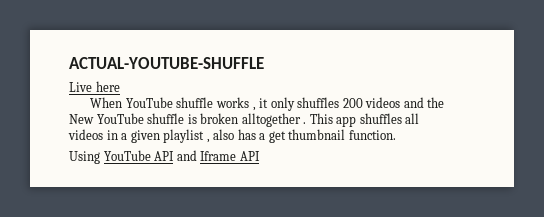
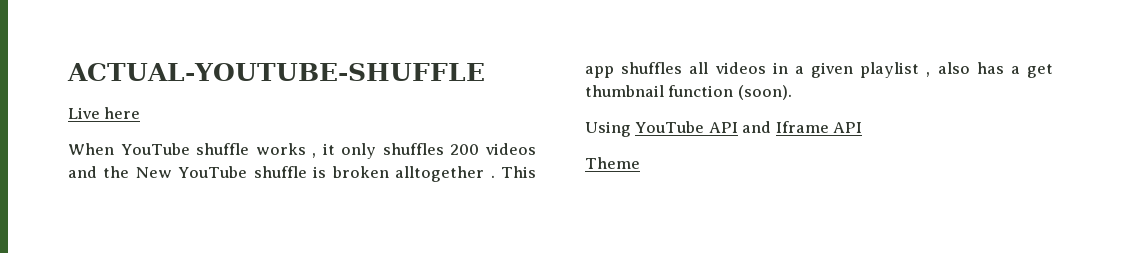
[348,130,396,140] function. -> [668,85,792,100] function (soon).
(260, 156) none -> [585,157,640,169] // Theme

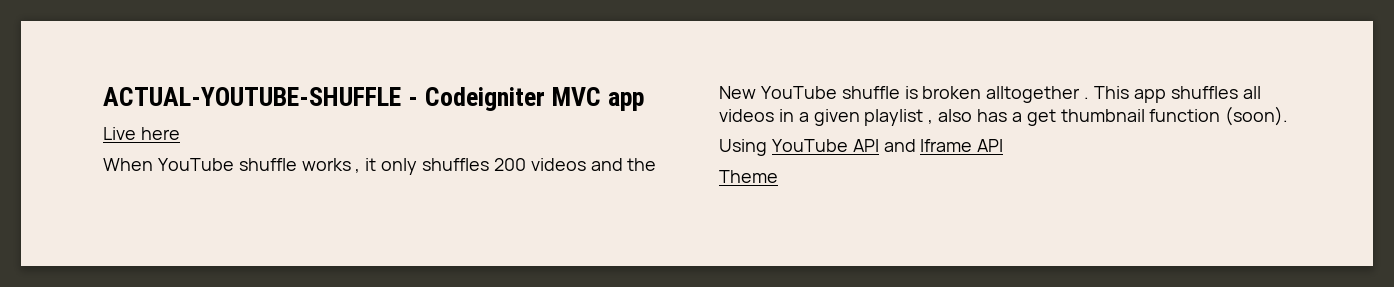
(485, 72) none -> [408,87,645,111] - Codeigniter MVC app

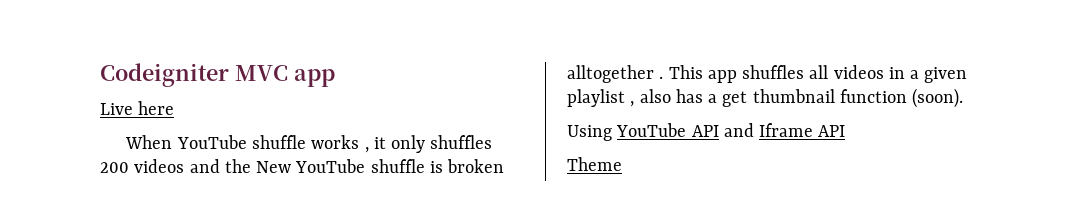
[103,87,419,106] ACTUAL-YOUTUBE-SHUFFLE - -> (100, 75) none

